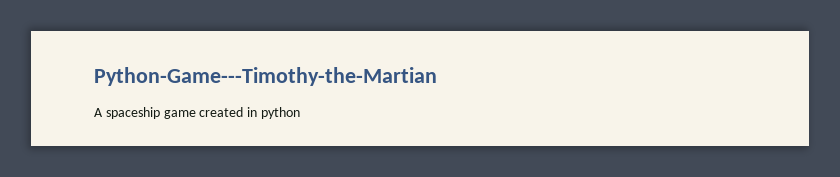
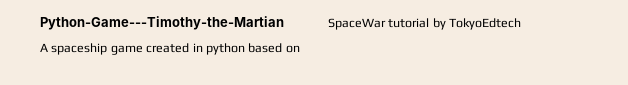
(300, 113) none -> [248,43,300,53] [328,18,522,30] based on SpaceWar tutorial by TokyoEdtech

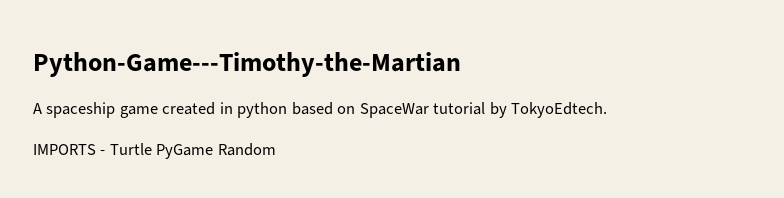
[449,18,522,30] TokyoEdtech -> [511,102,608,118] [33,143,276,159] TokyoEdtech. // IMPORTS - Turtle PyGame Random

